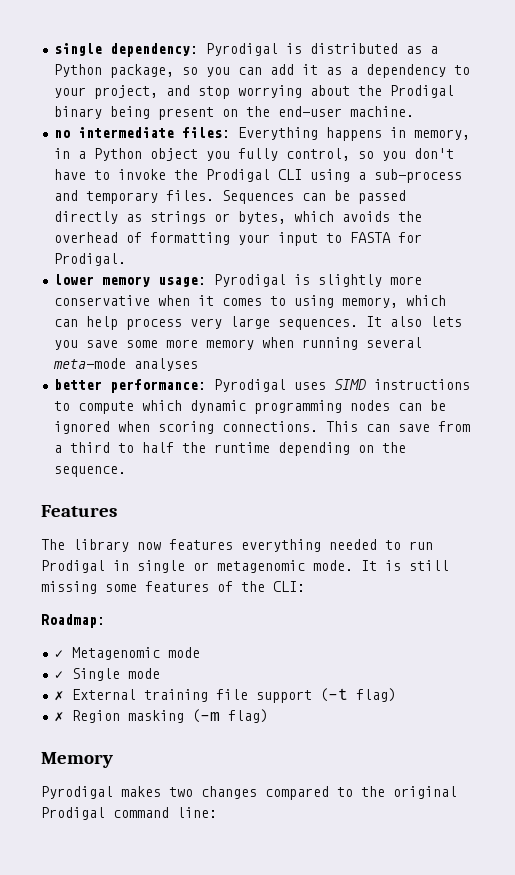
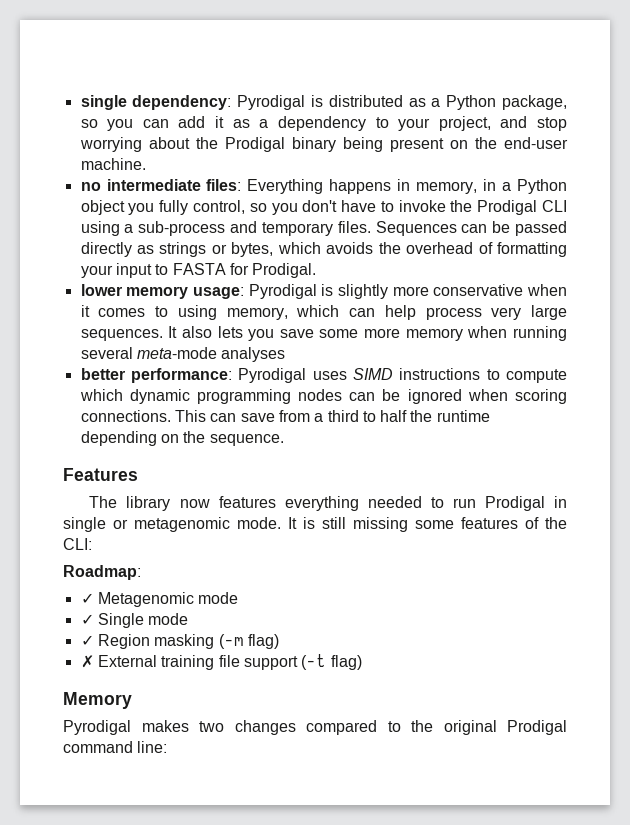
(161, 673) none -> [80,634,279,649] // ✓ Region masking (-m flag)
[54,709,269,723] // ✗ Region masking (-m flag) -> (362, 662) none

